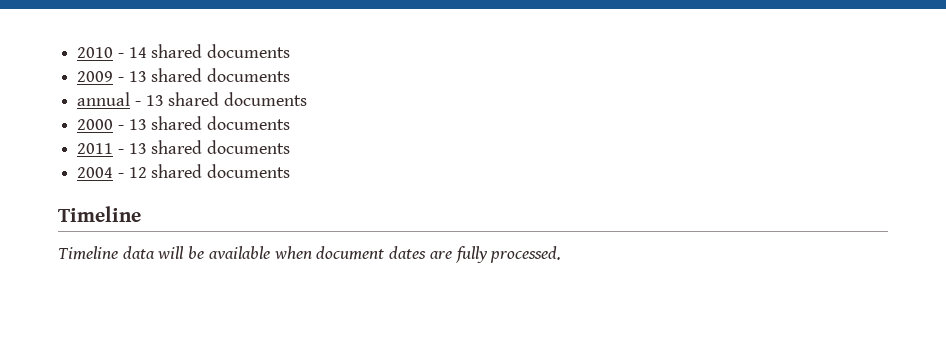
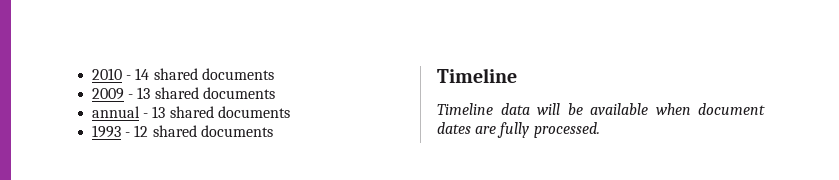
[77,116,291,130] [77,140,291,154] [77,167,114,178] 2000 - 13 shared documents // 2011 - 13 shared documents // 2004 -> [92,125,122,138] 1993

